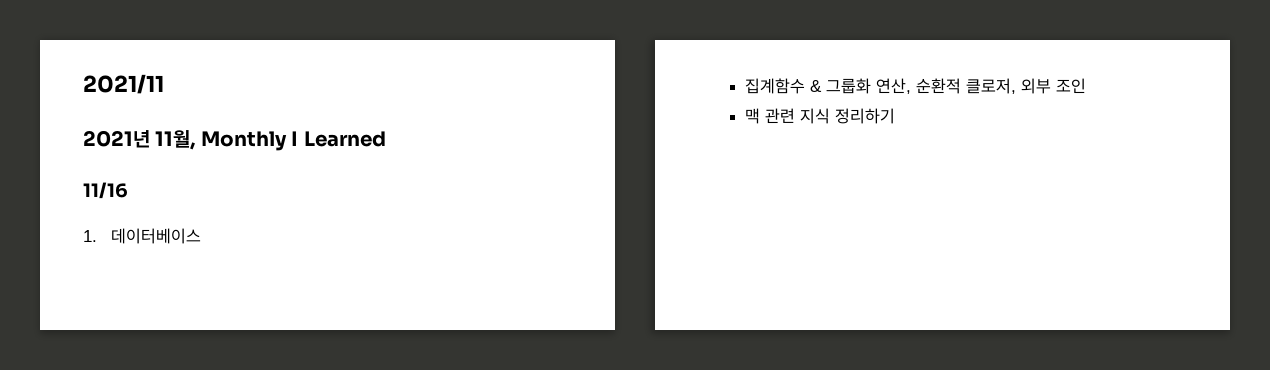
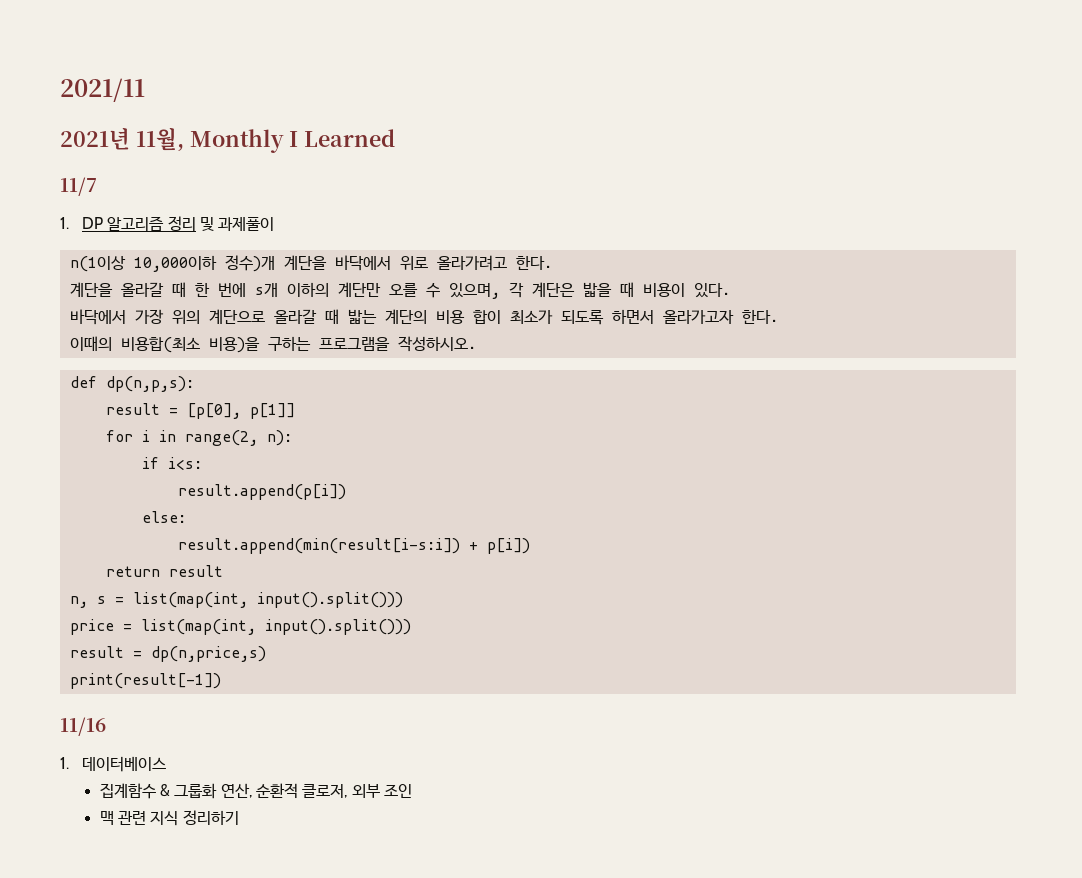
(386, 139) none -> [60,177,97,196] [60,216,275,231] [69,255,552,272] [69,282,730,299] [69,309,778,325] [69,336,476,353] [69,376,194,392] [105,403,295,419] [105,430,292,446] [141,457,202,470] [177,484,346,500] [141,511,186,523] [177,538,530,554] [105,565,223,577] [69,592,403,608] [69,619,411,635] [69,646,266,662] [69,673,221,689] // 11/7 // 1. DP 알고리즘 정리 및 과제풀이 // n(1이상 10,000이하 정수)개 계단을 바닥에서 위로 올라가려고 한다. // 계단을 올라갈 때 한 번에 s개 이하의 계단만 오를 수 있으며, 각 계단은 밟을 때 비용이 있다. // 바닥에서 가장 위의 계단으로 올라갈 때 밟는 계단의 비용 합이 최소가 되도록 하면서 올라가고자 한다. // 이때의 비용합(최소 비용)을 구하는 프로그램을 작성하시오. // def dp(n,p,s): // result = [p[0], p[1]] // for i in range(2, n): // if i<s: // result.append(p[i]) // else: // result.append(min(result[i-s:i]) + p[i]) // return result // n, s = list(map(int, input().split())) // price = list(map(int, input().split())) // result = dp(n,price,s) // print(result[-1])

